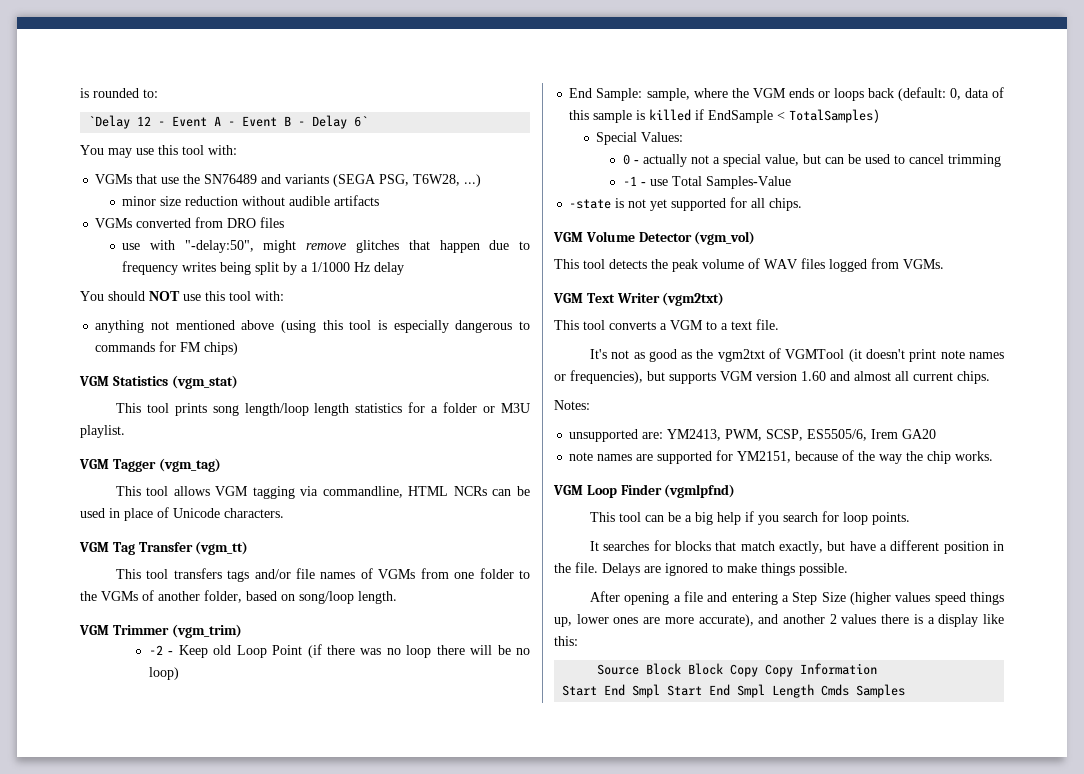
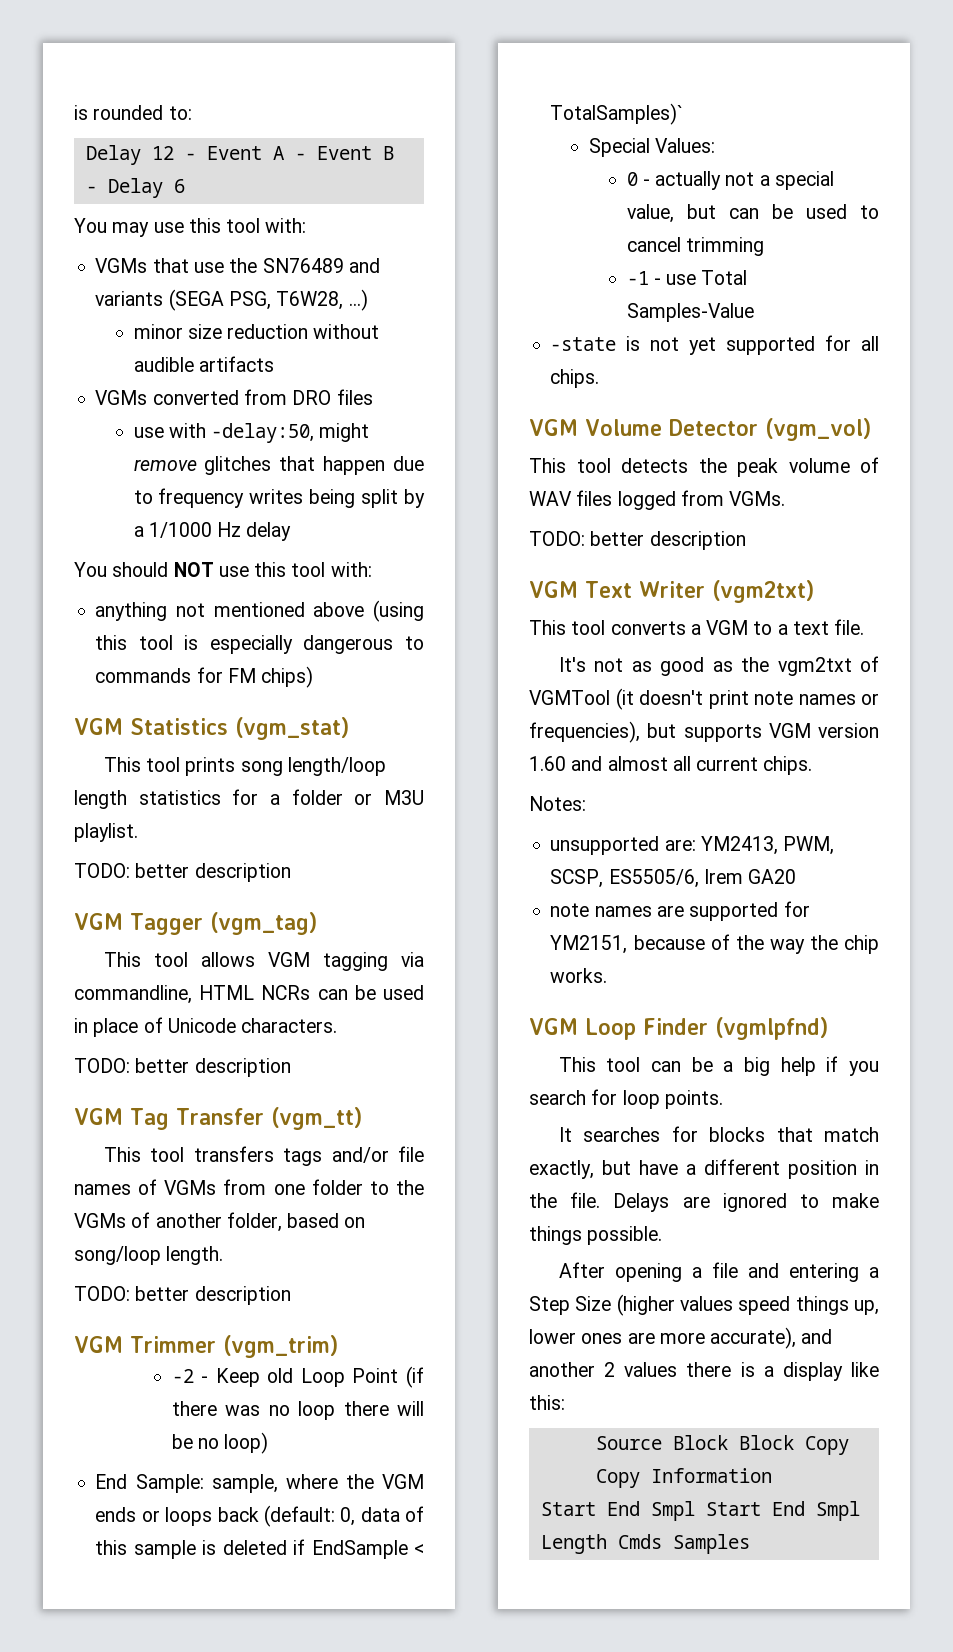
[88,115,131,129] `Delay -> [85,145,141,165] Delay
[354,116,369,127] 6` -> [173,179,185,193] 6
[184,240,254,253] "-delay:50", -> [211,423,315,443] -delay:50,
(125, 431) none -> [74,863,291,882] // TODO: better description
(284, 513) none -> [74,1058,291,1077] // TODO: better description
(397, 597) none -> [74,1286,291,1305] // TODO: better description
[649,109,692,121] killed -> [222,1540,287,1555] deleted
[789,109,881,123] TotalSamples) -> [550,103,684,125] TotalSamples)`
(944, 264) none -> [529,531,746,550] // TODO: better description

